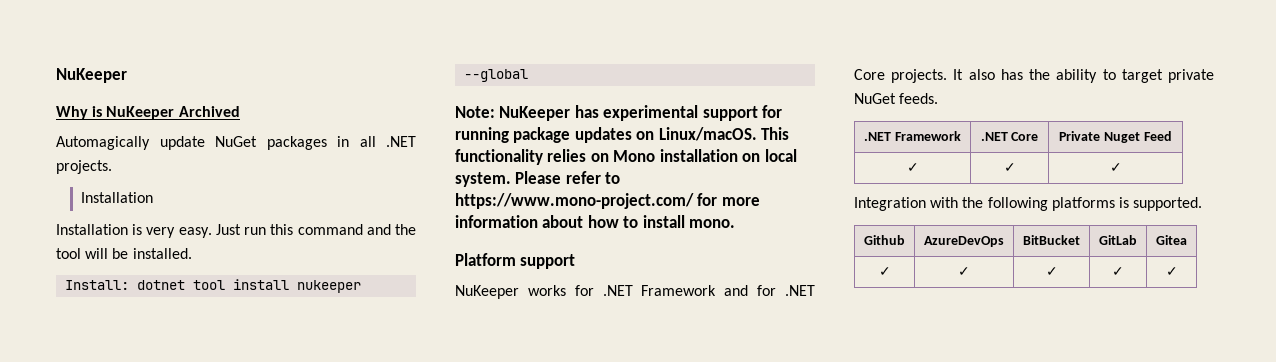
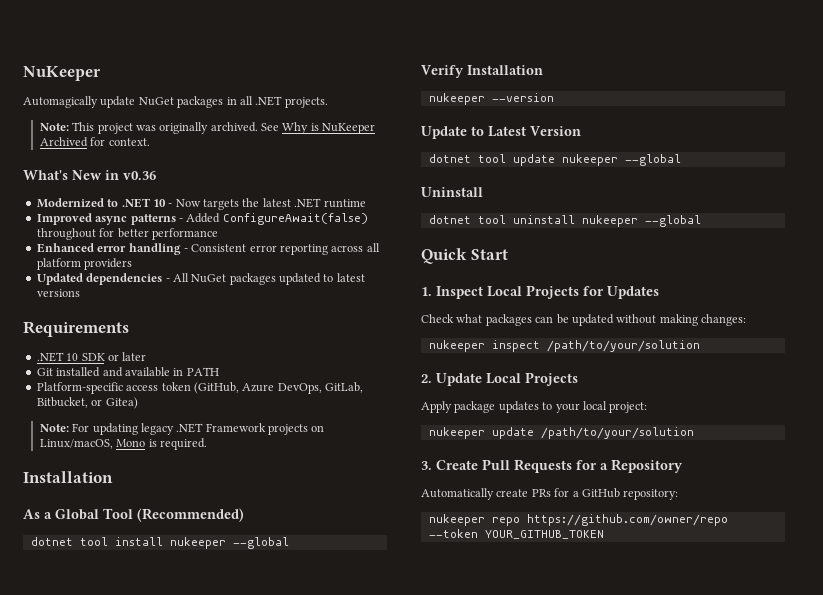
[56,68,127,83] [56,106,240,120] NuKeeper // Why is NuKeeper Archived -> [23,66,101,81] NuKeeper
[81,192,154,203] [56,224,416,238] [56,248,192,259] [65,280,130,290] Installation // Installation is very easy. Just run this command and the tool will be installed. // Install: -> [39,122,376,134] [39,137,150,147] [23,170,156,180] [36,198,366,210] [36,213,368,225] [36,228,218,240] [36,243,380,255] [36,258,133,270] [36,273,365,285] [36,289,80,297] [23,321,129,337] [36,352,147,362] [36,367,219,377] [36,382,363,394] [36,397,138,409] [39,423,325,435] [39,438,207,450] [23,471,113,483] [23,508,244,522] Note: This project was originally archived. See Why is NuKeeper Archived for context. // What's New in v0.36 // Modernized to .NET 10 - Now targets the latest .NET runtime // Improved async patterns - Added ConfigureAwait(false) throughout for better performance // Enhanced error handling - Consistent error reporting across all platform providers // Updated dependencies - All NuGet packages updated to latest versions // Requirements // .NET 10 SDK or later // Git installed and available in PATH // Platform-specific access token (GitHub, Azure DevOps, GitLab, Bitbucket, or Gitea) // Note: For updating legacy .NET Framework projects on Linux/macOS, Mono is required. // Installation // As a Global Tool (Recommended) //
[455,105,783,121] [455,127,790,143] [455,149,797,165] [455,171,621,187] [455,193,760,209] [455,215,736,228] [455,253,576,269] [455,285,815,299] [854,69,1214,83] [854,93,939,104] [864,131,961,141] [980,132,1039,141] [1059,131,1172,143] [906,163,919,172] [1003,163,1016,172] [1109,163,1122,172] [854,197,1203,211] [864,235,905,245] [924,236,1004,247] [1023,235,1080,245] [1099,235,1137,245] [1156,235,1187,245] [878,267,891,276] [958,267,970,276] [1045,267,1058,276] [1112,267,1124,276] [1165,267,1178,276] Note: NuKeeper has experimental support for running package updates on Linux/macOS. This functionality relies on Mono installation on local system. Please refer to https://www.mono-project.com/ for more information about how to install mono. // Platform support // NuKeeper works for .NET Framework and for .NET Core projects. It also has the ability to target private NuGet feeds. // .NET Framework | .NET Core | Private Nuget Feed // ✓ | ✓ | ✓ // Integration with the following platforms is supported. // Github | AzureDevOps | BitBucket | GitLab | Gitea // ✓ | ✓ | ✓ | ✓ | ✓ -> [421,65,543,78] [428,93,554,105] [421,126,581,139] [428,154,681,166] [421,187,483,197] [428,215,701,227] [421,248,508,264] [421,285,659,299] [421,314,746,326] [428,340,700,352] [421,372,578,386] [421,401,648,413] [428,427,694,439] [421,459,683,473] [421,488,679,500] [428,514,728,526] [428,529,604,539] Verify Installation // nukeeper --version // Update to Latest Version // dotnet tool update nukeeper --global // Uninstall // dotnet tool uninstall nukeeper --global // Quick Start // 1. Inspect Local Projects for Updates // Check what packages can be updated without making changes: // nukeeper inspect /path/to/your/solution // 2. Update Local Projects // Apply package updates to your local project: // nukeeper update /path/to/your/solution // 3. Create Pull Requests for a Repository // Automatically create PRs for a GitHub repository: // nukeeper repo https://github.com/owner/repo --token YOUR_GITHUB_TOKEN

